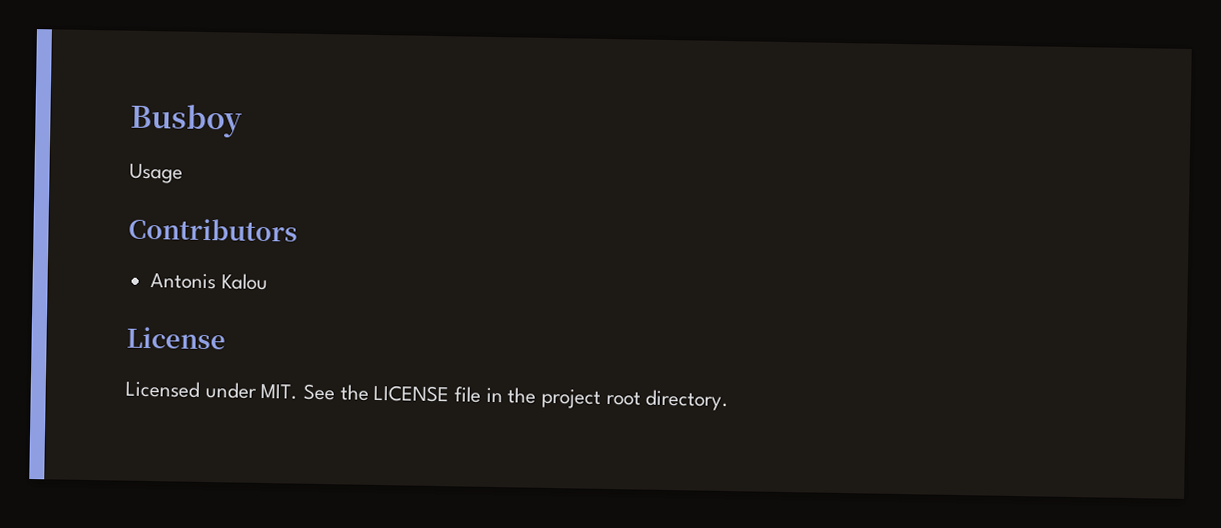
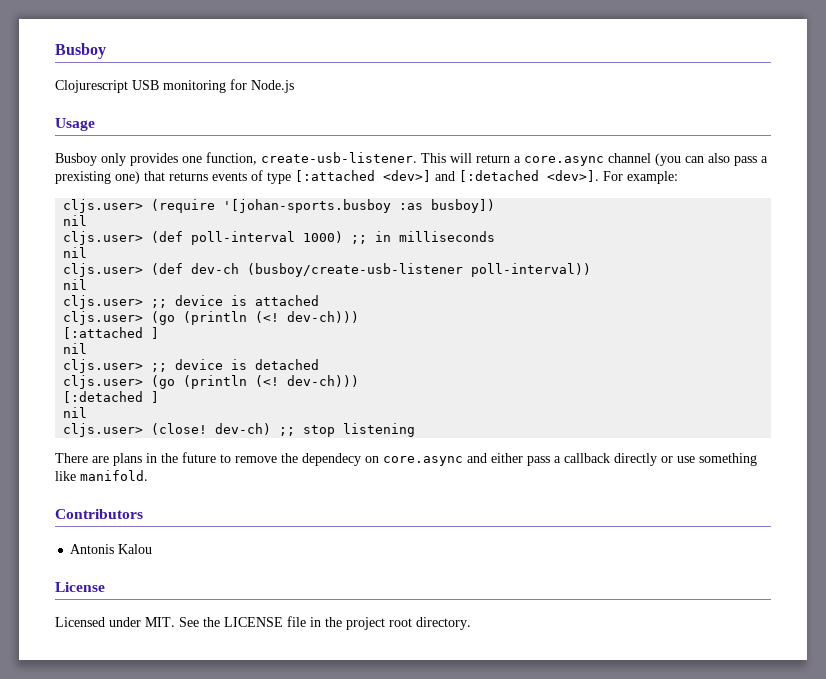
[129,163,183,184] Usage -> [55,79,294,93] [55,118,95,131] [55,152,768,166] [55,170,678,184] [63,199,496,213] [63,215,88,226] [63,231,496,245] [63,247,88,258] [63,263,592,277] [63,279,88,290] [63,295,320,309] [63,311,360,325] [63,327,160,339] [63,343,88,354] [63,359,320,373] [63,375,360,389] [63,391,160,403] [63,407,88,418] [63,423,416,437] [55,452,757,466] [55,470,148,481] Clojurescript USB monitoring for Node.js // Usage // Busboy only provides one function, create-usb-listener. This will return a core.async channel (you can also pass a prexisting one) that returns events of type [:attached <dev>] and [:detached <dev>]. For example: // cljs.user> (require '[johan-sports.busboy :as busboy]) // nil // cljs.user> (def poll-interval 1000) ;; in milliseconds // nil // cljs.user> (def dev-ch (busboy/create-usb-listener poll-interval)) // nil // cljs.user> ;; device is attached // cljs.user> (go (println (<! dev-ch))) // [:attached ] // nil // cljs.user> ;; device is detached // cljs.user> (go (println (<! dev-ch))) // [:detached ] // nil // cljs.user> (close! dev-ch) ;; stop listening // There are plans in the future to remove the dependecy on core.async and either pass a callback directly or use something like manifold.

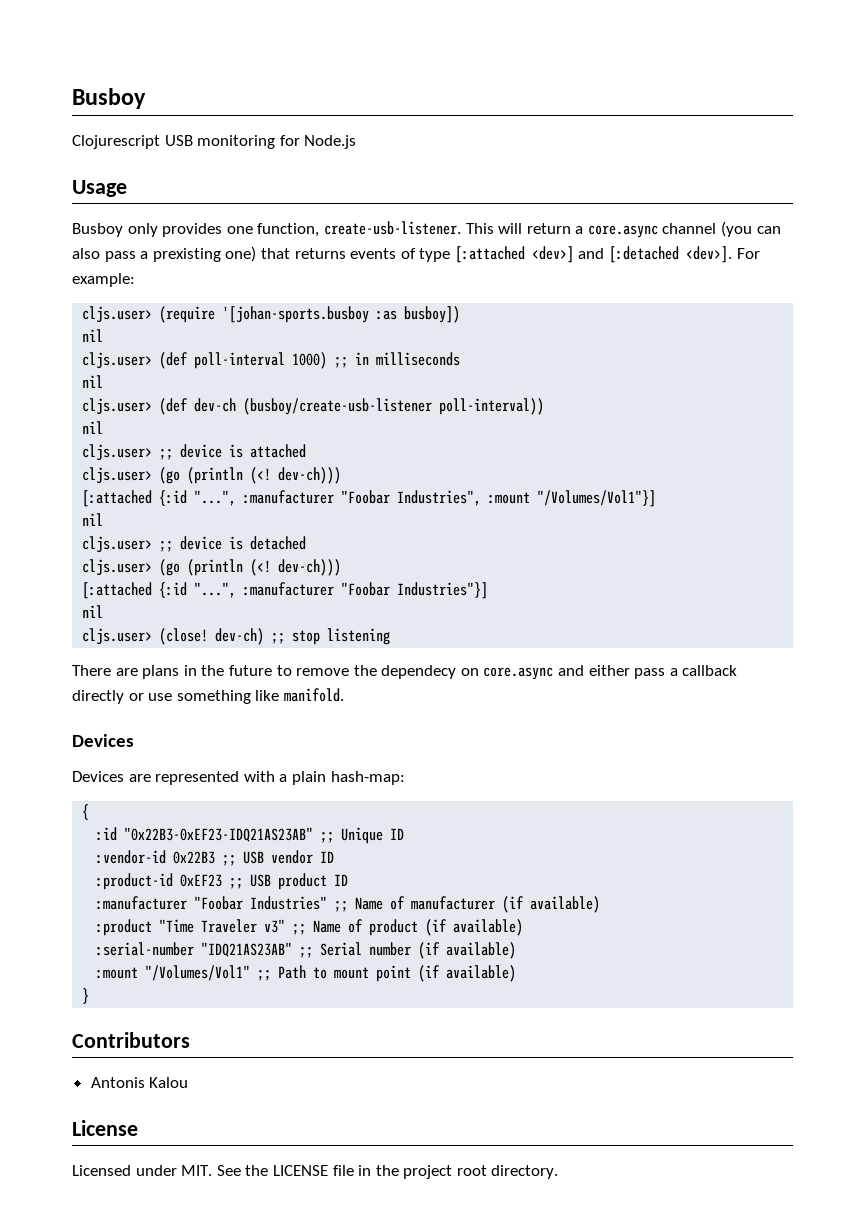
[151,327,160,339] ] -> [159,490,657,507] {:id "...", :manufacturer "Foobar Industries", :mount "/Volumes/Vol1"}]
[63,391,160,403] [:detached ] -> [82,582,489,599] [:attached {:id "...", :manufacturer "Foobar Industries"}]
(148, 475) none -> [72,734,134,747] [72,771,405,785] [82,804,90,820] [96,827,405,844] [96,850,335,866] [96,873,349,890] [96,896,601,913] [96,919,524,936] [96,942,517,959] [96,965,517,982] [82,988,90,1004] // Devices // Devices are represented with a plain hash-map: // { // :id "0x22B3-0xEF23-IDQ21AS23AB" ;; Unique ID // :vendor-id 0x22B3 ;; USB vendor ID // :product-id 0xEF23 ;; USB product ID // :manufacturer "Foobar Industries" ;; Name of manufacturer (if available) // :product "Time Traveler v3" ;; Name of product (if available) // :serial-number "IDQ21AS23AB" ;; Serial number (if available) // :mount "/Volumes/Vol1" ;; Path to mount point (if available) // }

